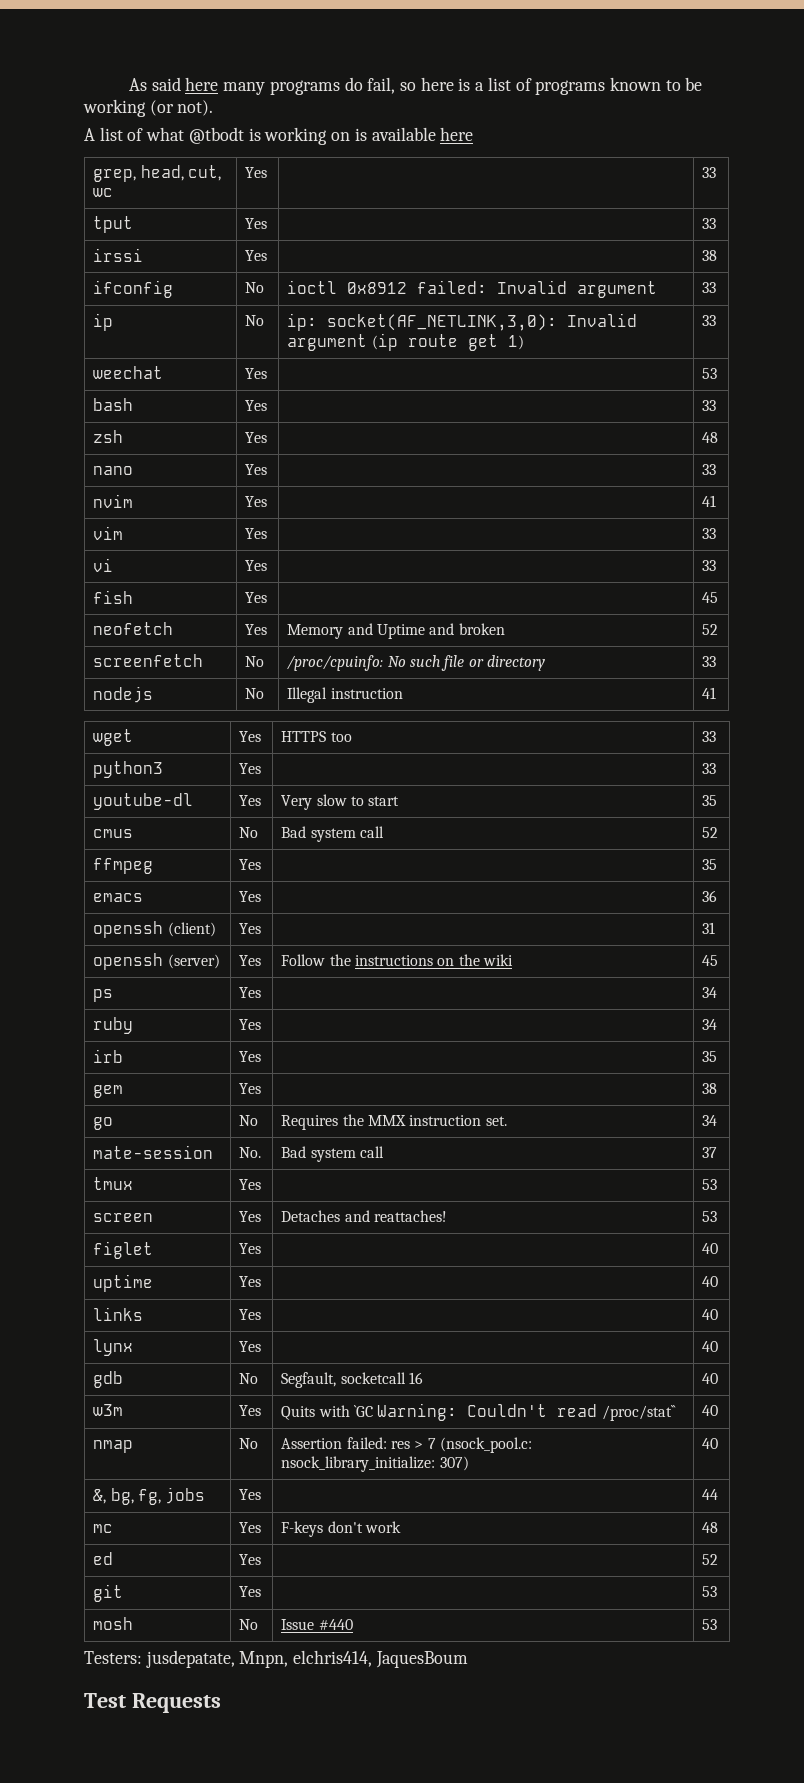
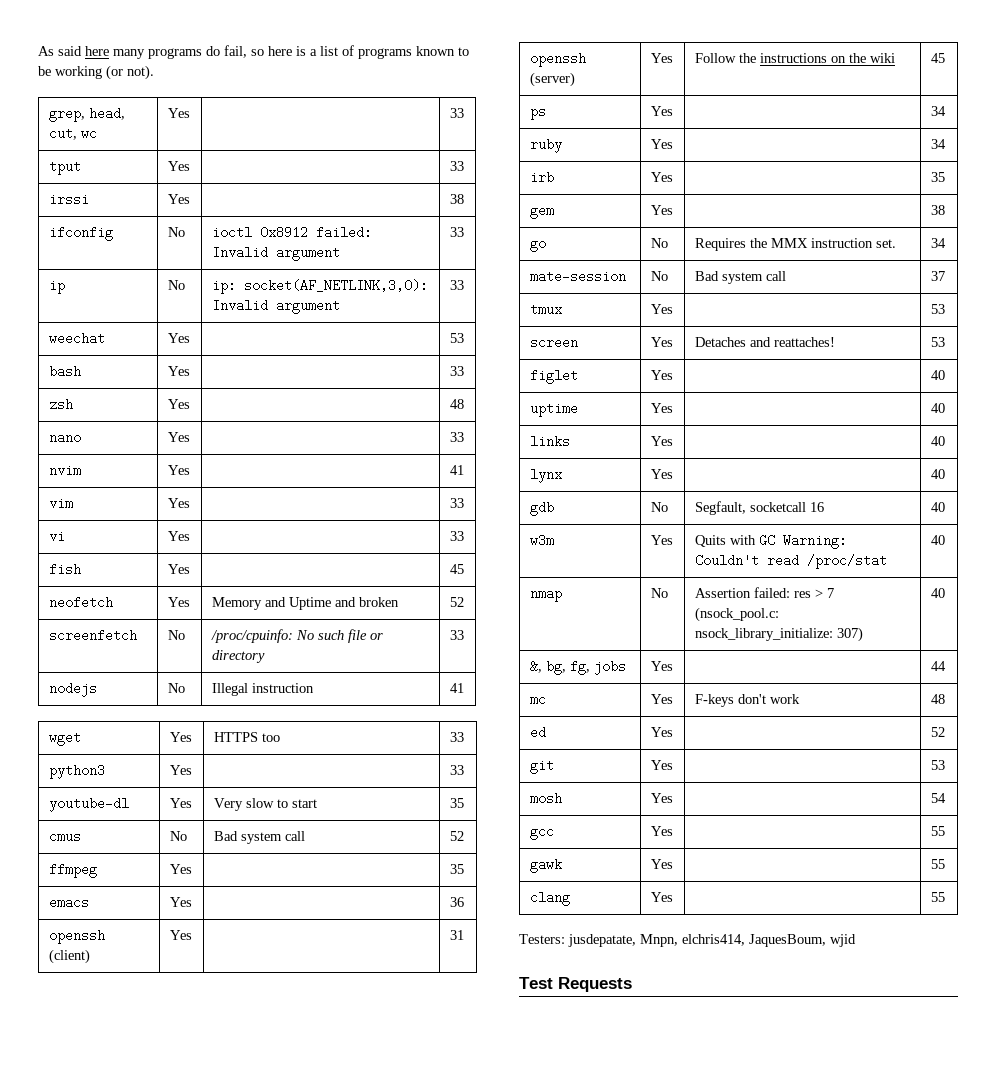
[84,127,474,145] // A list of what @tbodt is working on is available here -> (154, 72) none
[371,333,524,351] (ip route get 1) -> (340, 306) none
[239,1147,262,1158] No. -> [650,271,668,281] No
[354,1405,374,1417] `GC -> [758,534,775,547] GC
[601,1405,676,1421] /proc/stat`` -> [806,554,887,569] /proc/stat
[239,1619,259,1630] [281,1619,353,1630] [702,1619,718,1630] No | Issue #440 | 53 -> [650,793,673,803] [930,793,946,803] [529,825,554,840] [650,826,673,836] [930,826,945,836] [529,858,562,873] [650,859,673,869] [930,859,945,869] [529,891,570,906] [650,892,673,902] [930,892,945,902] Yes | | 54 // gcc | Yes | | 55 // gawk | Yes | | 55 // clang | Yes | | 55
[375,1651,468,1668] JaquesBoum -> [749,934,856,947] JaquesBoum, wjid

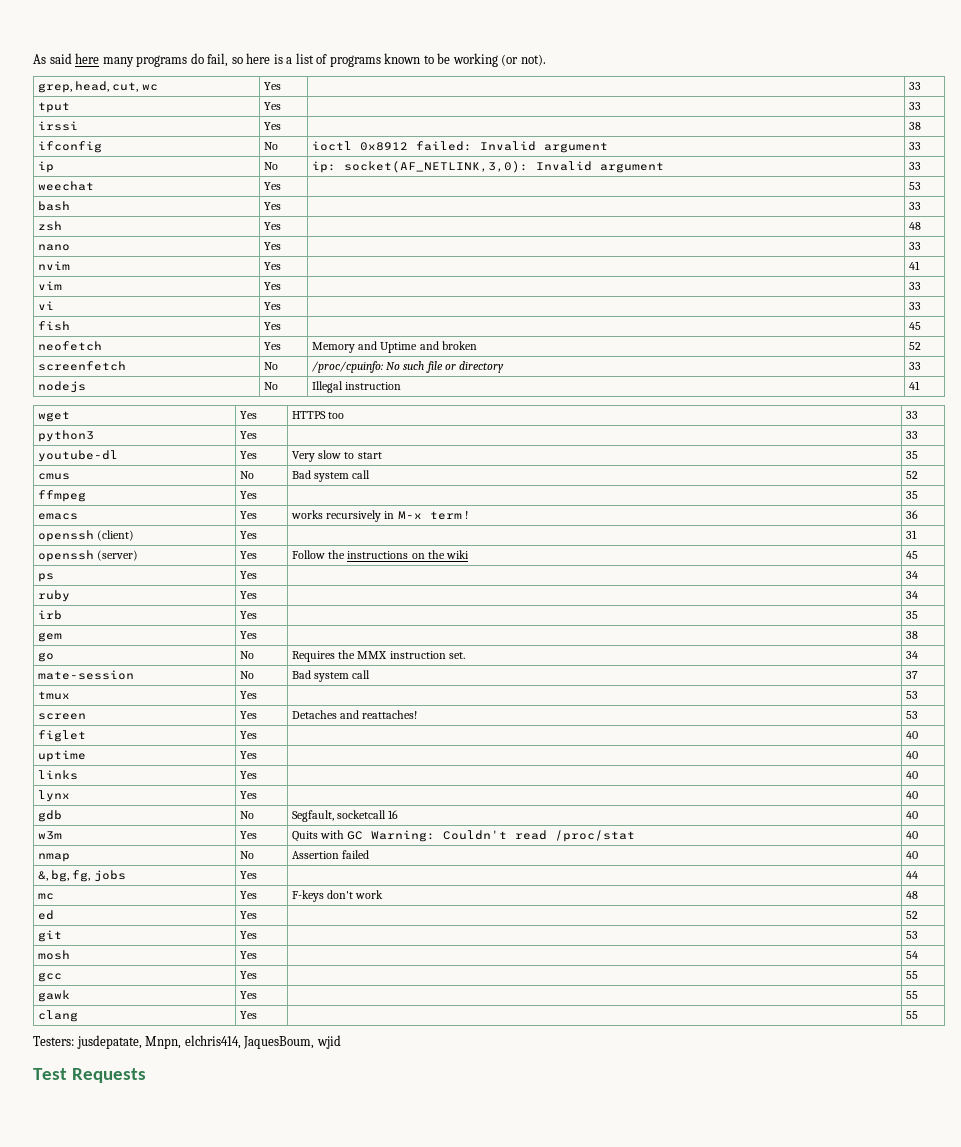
(192, 902) none -> [291,510,468,522] works recursively in M-x term !
[753,587,834,598] [694,607,779,622] [694,627,863,642] failed: res > 7 (nsock_pool.c: nsock_library_initialize: 307) -> [342,850,370,859] failed

